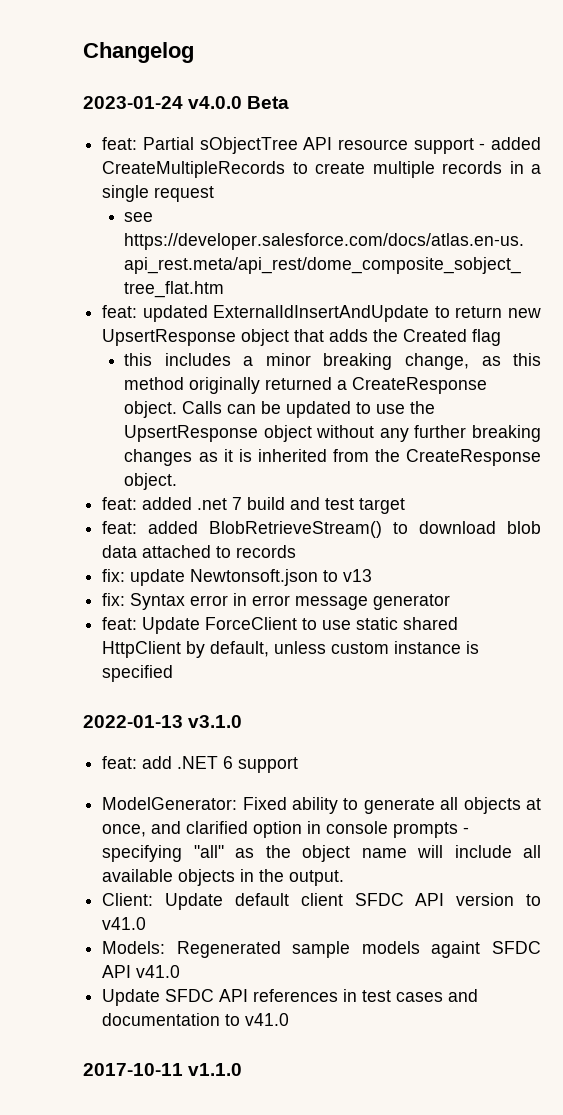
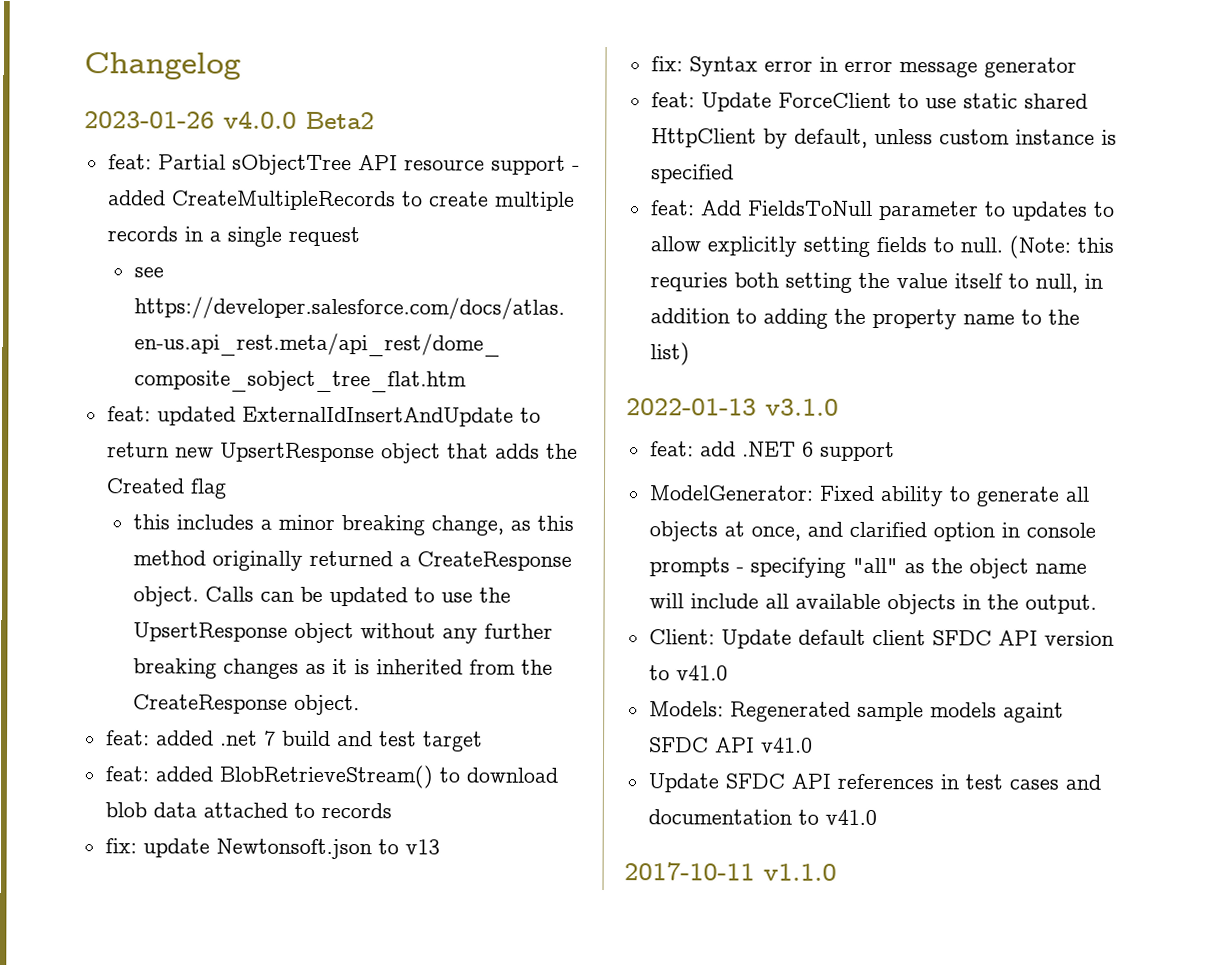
[83,96,290,109] 2023-01-24 v4.0.0 Beta -> [84,110,375,130] 2023-01-26 v4.0.0 Beta2
(174, 673) none -> [649,200,1115,221] [649,235,1114,259] [649,272,1103,293] [649,308,1080,330] [649,342,690,366] // feat: Add FieldsToNull parameter to updates to allow explicitly setting fields to null. (Note: this requries both setting the value itself to null, in addition to adding the property name to the list)

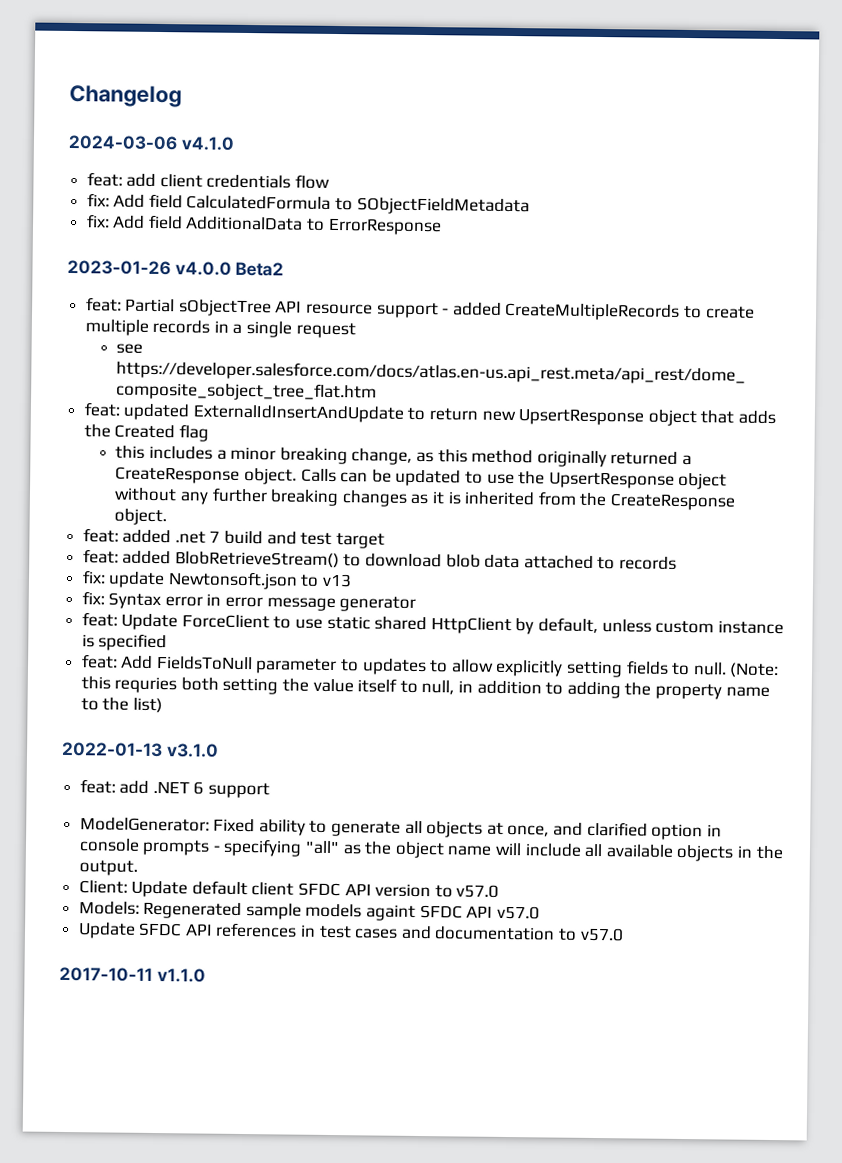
(241, 66) none -> [68,134,235,151] [86,172,331,189] [86,193,530,216] [85,214,442,236] // 2024-03-06 v4.1.0 // feat: add client credentials flow // fix: Add field CalculatedFormula to SObjectFieldMetadata // fix: Add field AdditionalData to ErrorResponse
[675,665,728,681] v41.0 -> [456,884,500,898] v57.0
[760,737,813,753] v41.0 -> [496,905,540,920] v57.0
[824,809,877,826] v41.0 -> [579,927,624,942] v57.0

